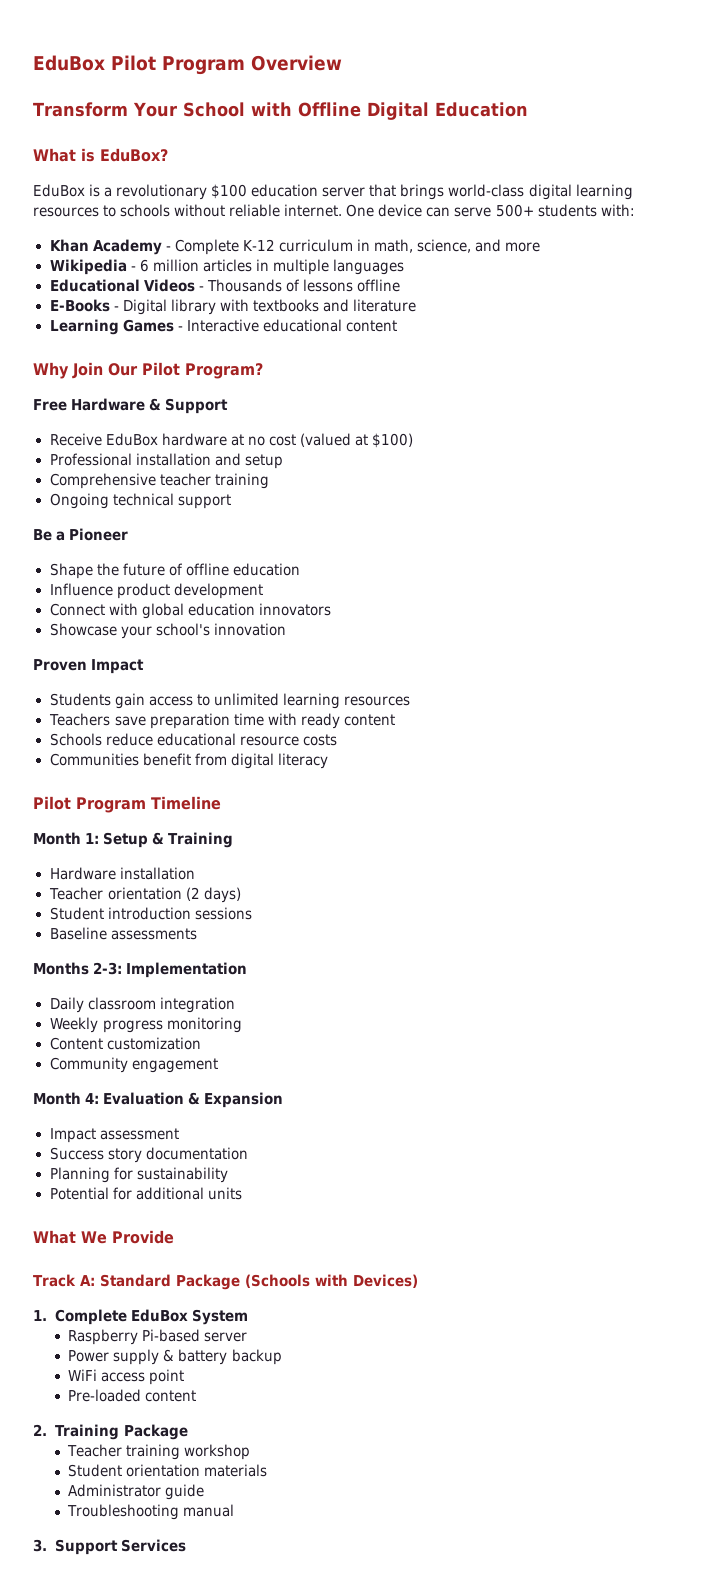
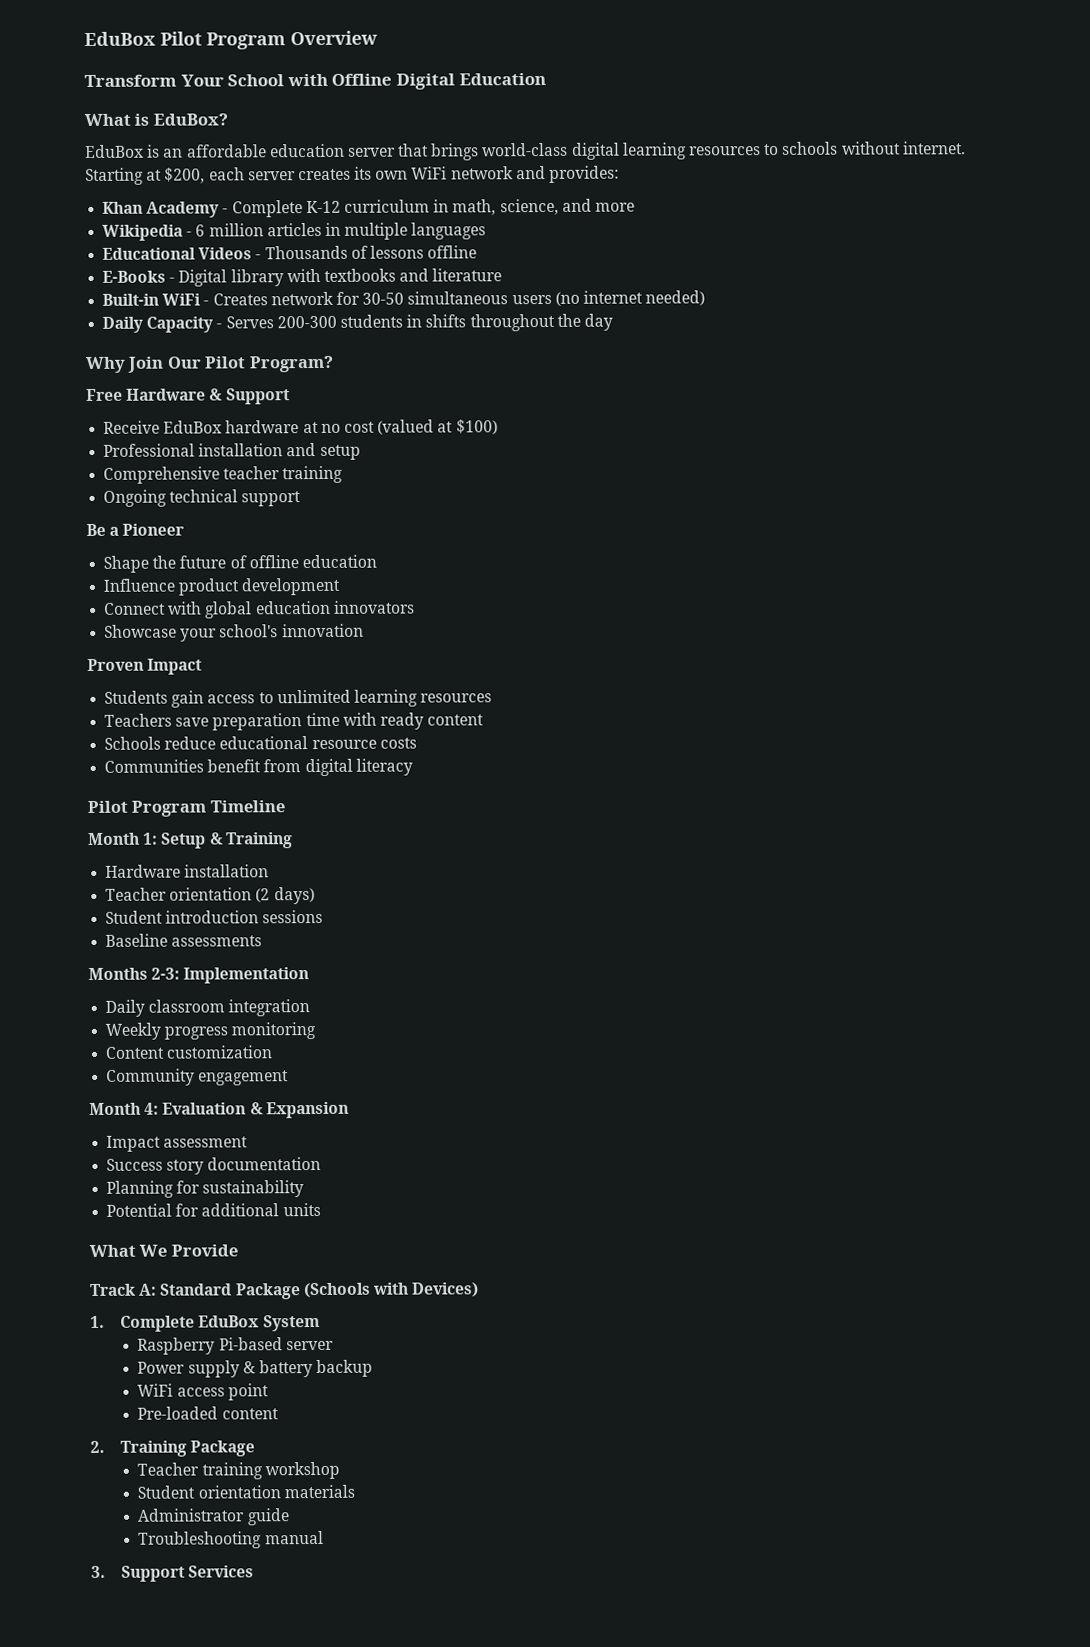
[104,184,248,200] a revolutionary $100 -> [163,144,267,158] an affordable
[229,204,635,217] reliable internet. One device can serve 500+ students with: -> [902,141,966,155] [85,165,620,186] internet. Starting at $200, each server creates its own WiFi network and provides:
[49,319,397,335] Learning Games - Interactive educational content -> [102,290,706,306] [102,313,613,333] Built-in WiFi - Creates network for 30-50 simultaneous users (no internet needed) // Daily Capacity - Serves 200-300 students in shifts throughout the day

